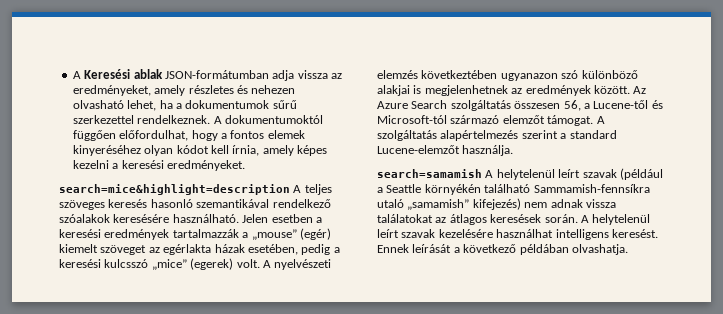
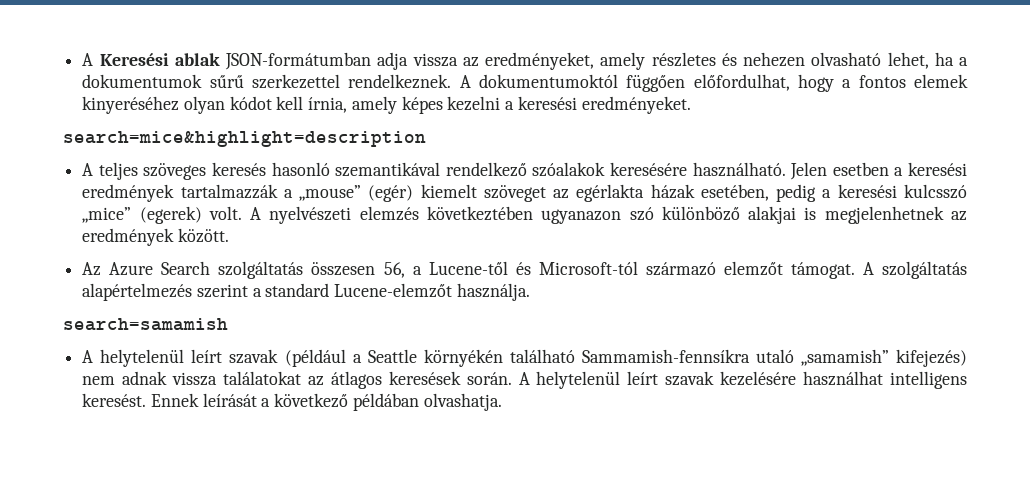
(290, 189) none -> (426, 139) //
(630, 89) none -> (229, 235) //
(482, 173) none -> (228, 324) //

